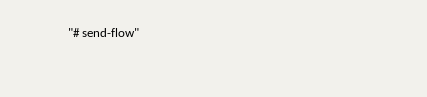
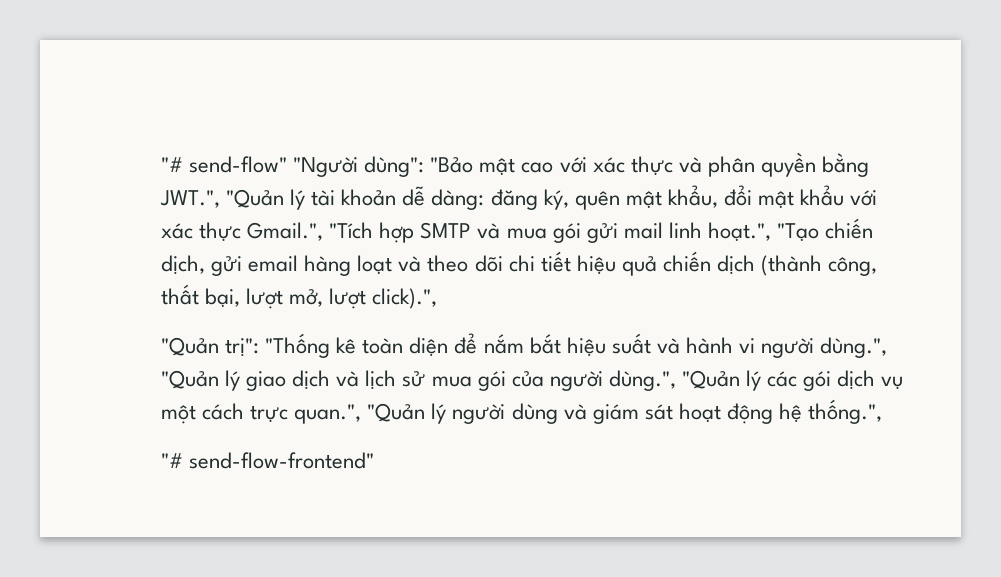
(140, 32) none -> [293,152,869,177] [160,185,878,210] [161,218,874,243] [161,251,878,276] [161,284,438,309] [161,333,888,358] [161,370,904,391] [161,399,883,424] [161,452,375,469] "Người dùng": "Bảo mật cao với xác thực và phân quyền bằng JWT.", "Quản lý tài khoản dễ dàng: đăng ký, quên mật khẩu, đổi mật khẩu với xác thực Gmail.", "Tích hợp SMTP và mua gói gửi mail linh hoạt.", "Tạo chiến dịch, gửi email hàng loạt và theo dõi chi tiết hiệu quả chiến dịch (thành công, thất bại, lượt mở, lượt click).", // "Quản trị": "Thống kê toàn diện để nắm bắt hiệu suất và hành vi người dùng.", "Quản lý giao dịch và lịch sử mua gói của người dùng.", "Quản lý các gói dịch vụ một cách trực quan.", "Quản lý người dùng và giám sát hoạt động hệ thống.", // "# send-flow-frontend"

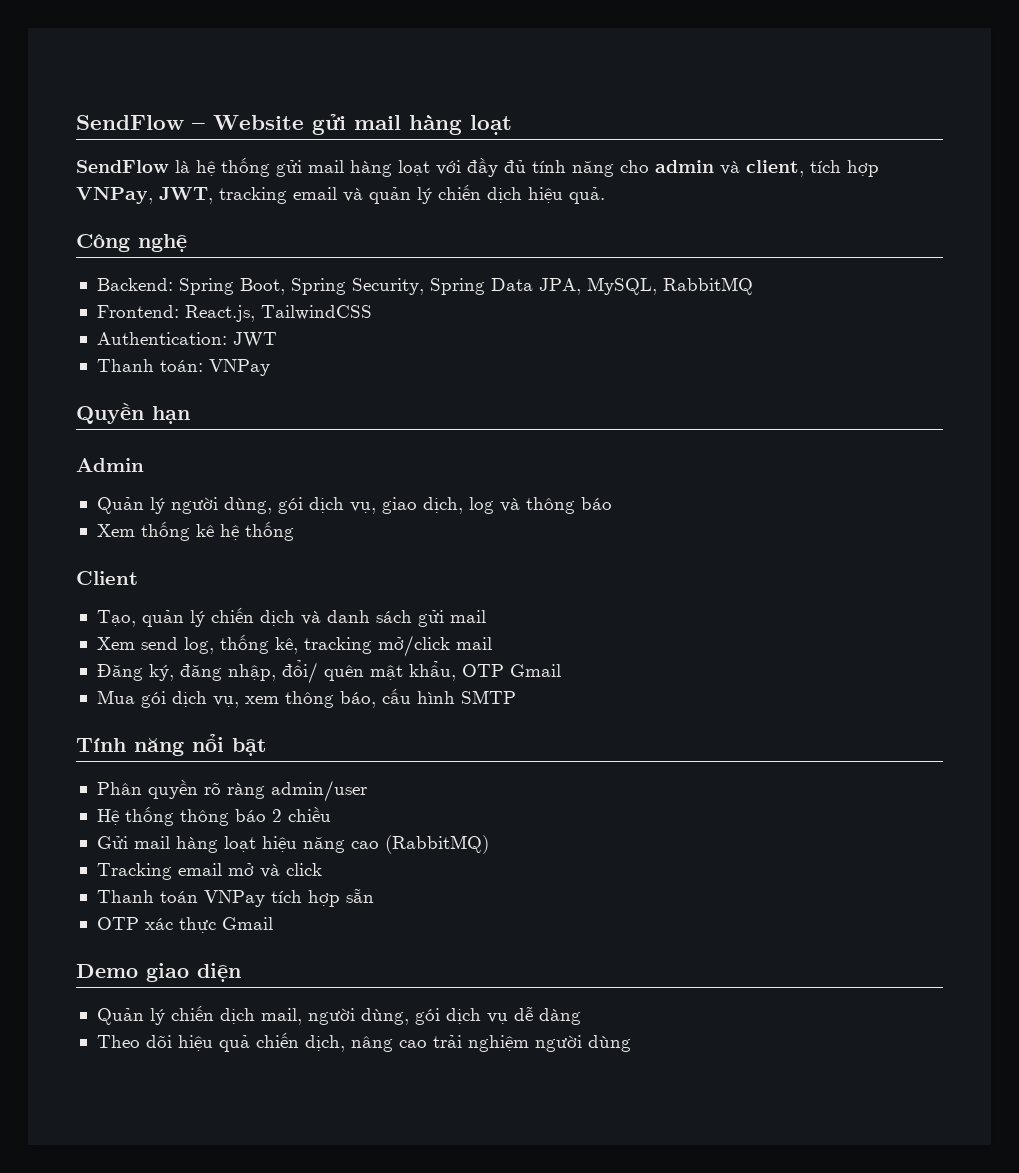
[161,152,869,177] [160,185,878,210] [161,218,874,243] [161,251,878,276] [161,284,438,309] [161,333,888,358] [161,370,904,391] [161,399,883,424] [161,452,375,469] "# send-flow" "Người dùng": "Bảo mật cao với xác thực và phân quyền bằng JWT.", "Quản lý tài khoản dễ dàng: đăng ký, quên mật khẩu, đổi mật khẩu với xác thực Gmail.", "Tích hợp SMTP và mua gói gửi mail linh hoạt.", "Tạo chiến dịch, gửi email hàng loạt và theo dõi chi tiết hiệu quả chiến dịch (thành công, thất bại, lượt mở, lượt click).", // "Quản trị": "Thống kê toàn diện để nắm bắt hiệu suất và hành vi người dùng.", "Quản lý giao dịch và lịch sử mua gói của người dùng.", "Quản lý các gói dịch vụ một cách trực quan.", "Quản lý người dùng và giám sát hoạt động hệ thống.", // "# send-flow-frontend" -> [76,114,512,135] [76,157,879,177] [76,184,605,204] [76,234,187,252] [96,277,753,295] [96,305,372,322] [96,332,277,348] [96,359,270,376] [76,403,190,424] [76,458,144,472] [96,497,612,514] [96,521,294,541] [76,571,138,585] [96,607,486,627] [96,634,492,657] [96,660,561,684] [96,688,516,708] [76,734,266,756] [96,779,367,802] [96,806,331,826] [96,835,489,854] [96,863,322,880] [96,889,374,907] [96,917,273,933] [76,963,241,982] [96,1005,581,1025] [96,1032,631,1052] SendFlow – Website gửi mail hàng loạt // SendFlow là hệ thống gửi mail hàng loạt với đầy đủ tính năng cho admin và client, tích hợp VNPay, JWT, tracking email và quản lý chiến dịch hiệu quả. // Công nghệ // Backend: Spring Boot, Spring Security, Spring Data JPA, MySQL, RabbitMQ // Frontend: React.js, TailwindCSS // Authentication: JWT // Thanh toán: VNPay // Quyền hạn // Admin // Quản lý người dùng, gói dịch vụ, giao dịch, log và thông báo // Xem thống kê hệ thống // Client // Tạo, quản lý chiến dịch và danh sách gửi mail // Xem send log, thống kê, tracking mở/click mail // Đăng ký, đăng nhập, đổi/ quên mật khẩu, OTP Gmail // Mua gói dịch vụ, xem thông báo, cấu hình SMTP // Tính năng nổi bật // Phân quyền rõ ràng admin/user // Hệ thống thông báo 2 chiều // Gửi mail hàng loạt hiệu năng cao (RabbitMQ) // Tracking email mở và click // Thanh toán VNPay tích hợp sẵn // OTP xác thực Gmail // Demo giao diện // Quản lý chiến dịch mail, người dùng, gói dịch vụ dễ dàng // Theo dõi hiệu quả chiến dịch, nâng cao trải nghiệm người dùng

